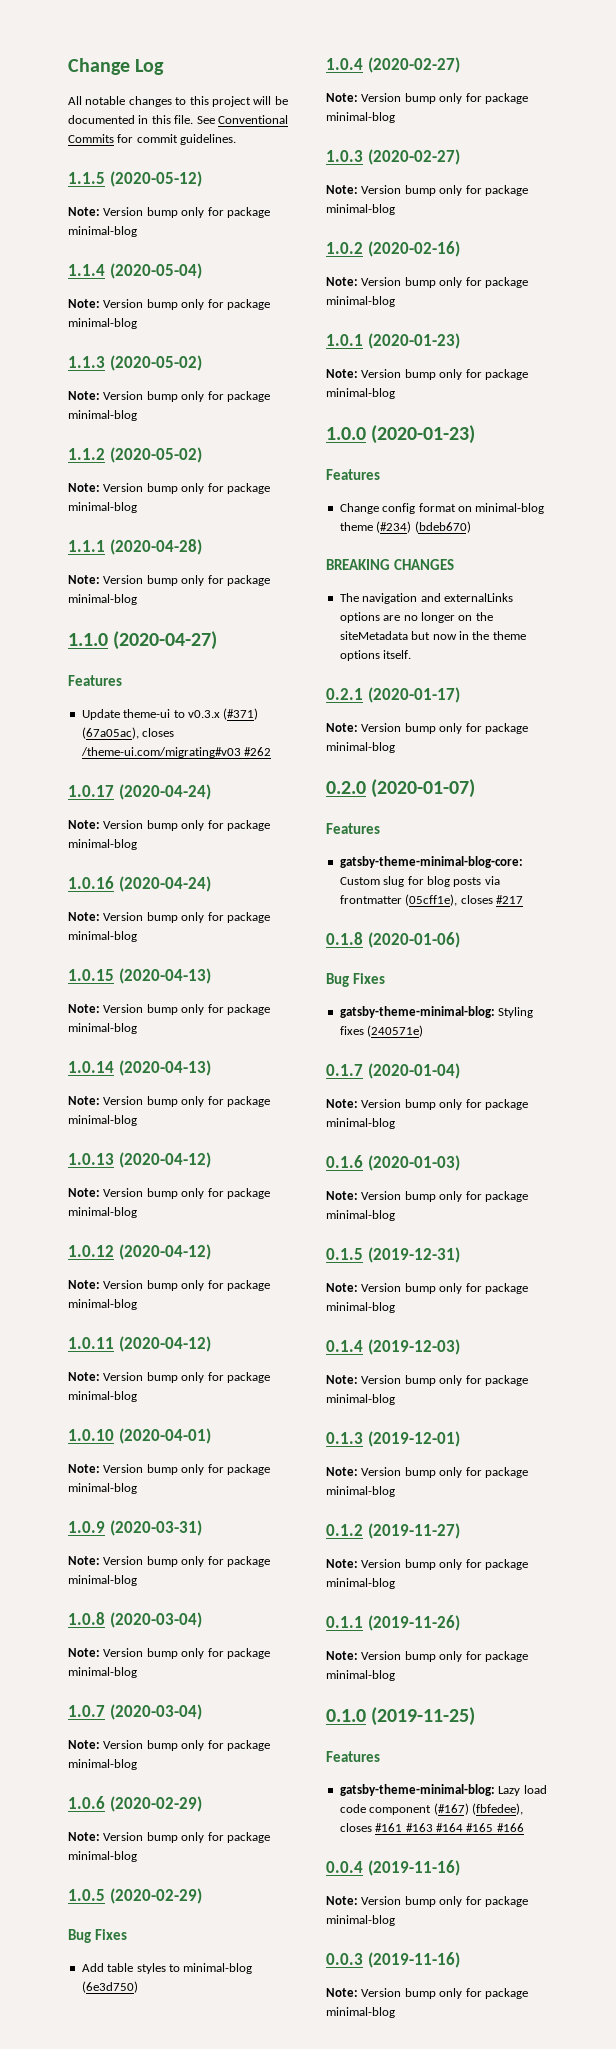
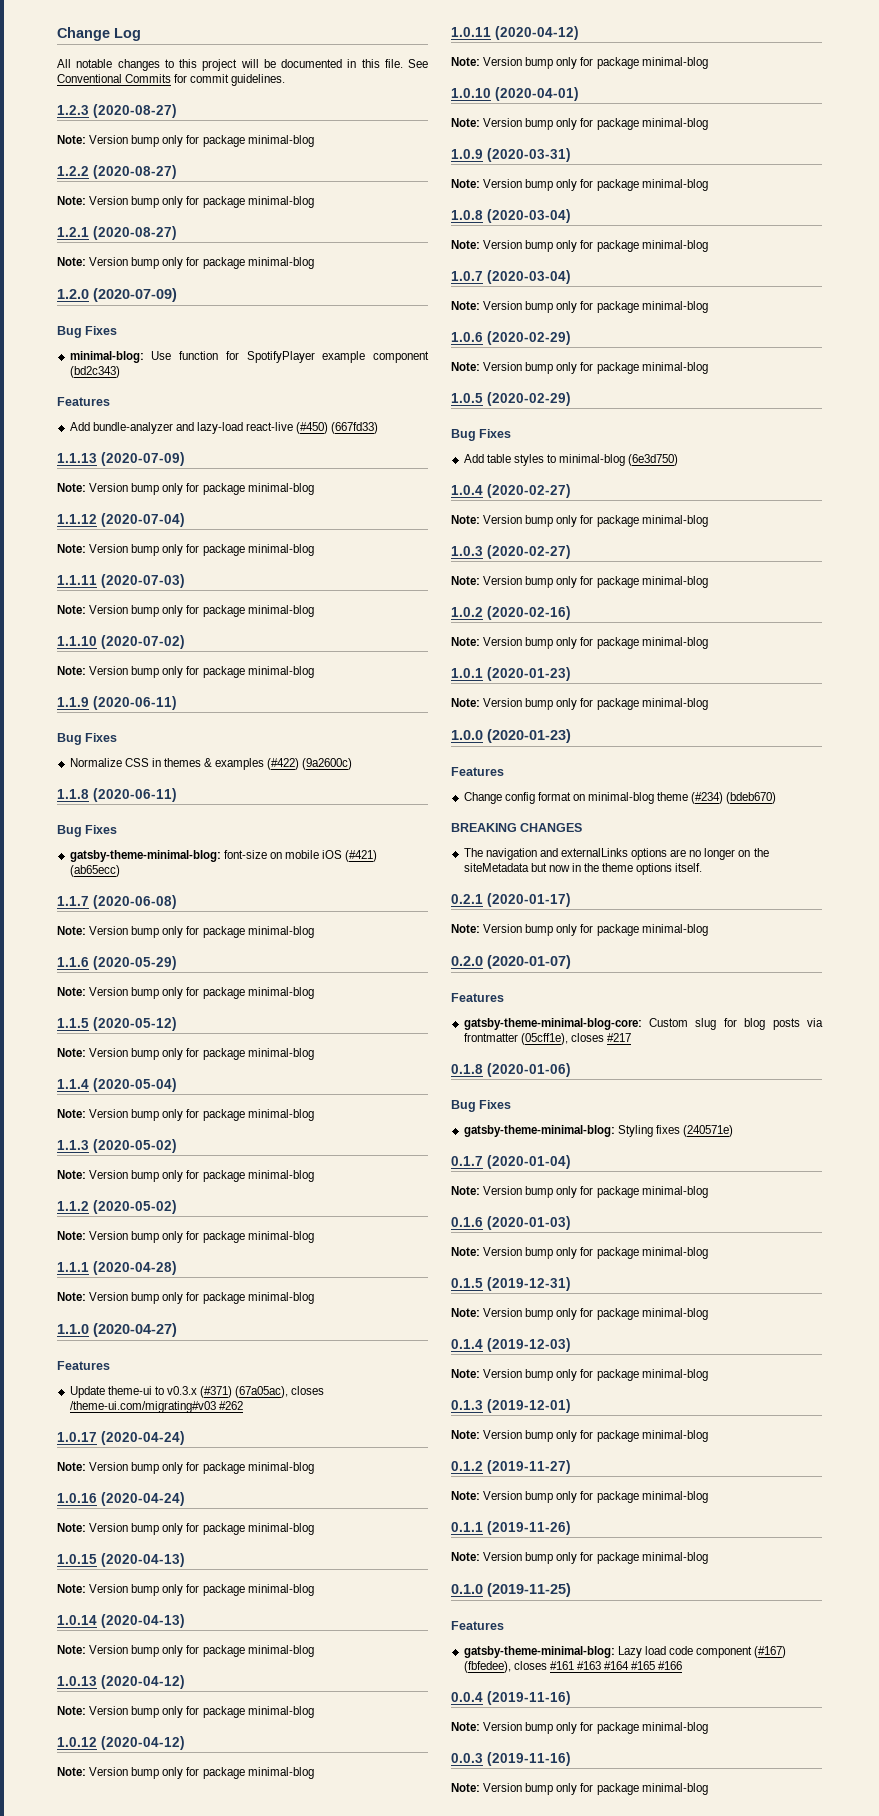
(237, 139) none -> [57,104,177,118] [57,135,314,147] [57,165,177,179] [57,196,314,208] [57,226,177,240] [57,257,314,269] [57,288,177,302] [57,326,118,338] [69,351,430,363] [69,366,120,378] [57,397,110,406] [69,422,379,434] [57,452,185,466] [57,483,314,495] [57,513,185,527] [57,544,314,556] [57,574,185,588] [57,605,314,617] [57,635,185,649] [57,666,314,678] [57,696,177,710] [57,733,118,745] [69,758,353,770] [57,788,177,802] [57,825,118,837] [69,850,378,862] [69,865,120,877] [57,895,177,909] [57,926,314,938] [57,956,177,970] [57,987,314,999] // 1.2.3 (2020-08-27) // Note: Version bump only for package minimal-blog // 1.2.2 (2020-08-27) // Note: Version bump only for package minimal-blog // 1.2.1 (2020-08-27) // Note: Version bump only for package minimal-blog // 1.2.0 (2020-07-09) // Bug Fixes // minimal-blog: Use function for SpotifyPlayer example component (bd2c343) // Features // Add bundle-analyzer and lazy-load react-live (#450) (667fd33) // 1.1.13 (2020-07-09) // Note: Version bump only for package minimal-blog // 1.1.12 (2020-07-04) // Note: Version bump only for package minimal-blog // 1.1.11 (2020-07-03) // Note: Version bump only for package minimal-blog // 1.1.10 (2020-07-02) // Note: Version bump only for package minimal-blog // 1.1.9 (2020-06-11) // Bug Fixes // Normalize CSS in themes & examples (#422) (9a2600c) // 1.1.8 (2020-06-11) // Bug Fixes // gatsby-theme-minimal-blog: font-size on mobile iOS (#421) (ab65ecc) // 1.1.7 (2020-06-08) // Note: Version bump only for package minimal-blog // 1.1.6 (2020-05-29) // Note: Version bump only for package minimal-blog

